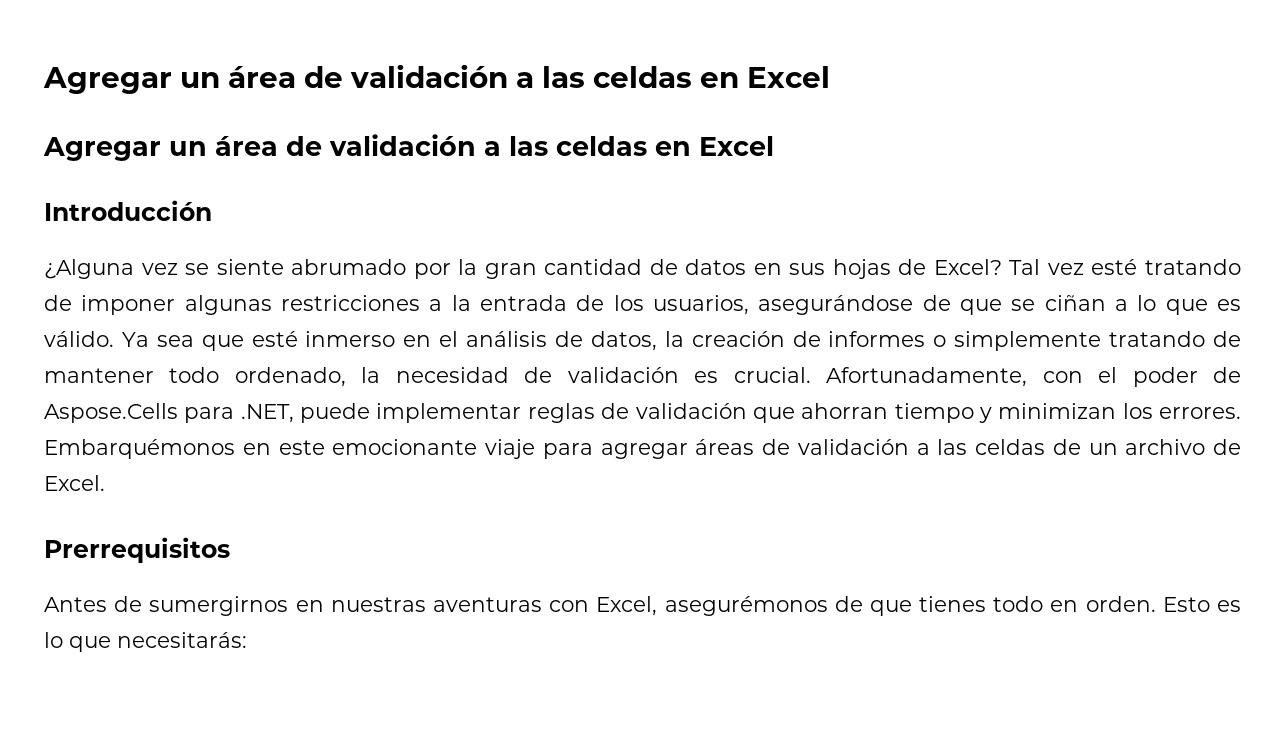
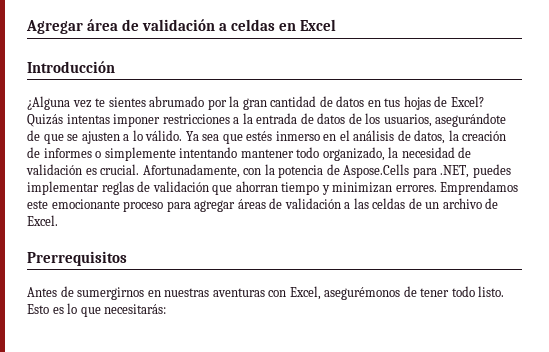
[43,64,830,94] [43,134,548,161] Agregar un área de validación a las celdas en Excel // Agregar un área de validación a las -> [26,19,228,34] Agregar área de validación a
[185,259,284,275] se siente -> [95,97,146,107] te sientes
[789,263,826,275] sus -> [384,98,401,107] tus
[1009,259,1241,275] [44,295,272,315] Tal vez esté tratando de imponer algunas -> [27,114,161,127] Quizás intentas imponer
(605, 303) none -> [317,113,362,124] datos de
[758,295,914,315] asegurándose -> [435,113,507,127] asegurándote
[1044,295,1106,311] ciñan -> [81,131,120,144] ajusten
[1165,299,1241,315] que es -> (143, 135) none
[251,331,298,347] esté -> [246,131,273,141] estés
[1109,331,1242,347] tratando de -> [179,147,238,158] intentando
[234,367,346,387] ordenado, -> [322,147,385,161] organizado,
[1098,367,1198,387] el poder -> [264,164,324,178] la potencia
[300,403,371,423] puede -> [472,164,511,178] puedes
[1122,403,1242,419] [44,439,271,459] los errores. Embarquémonos en -> [395,181,519,195] errores. Emprendamos
[485,439,535,459] viaje -> [123,201,164,212] proceso
[869,596,1156,616] que tienes todo en orden. -> [420,286,505,297] tener todo listo.

